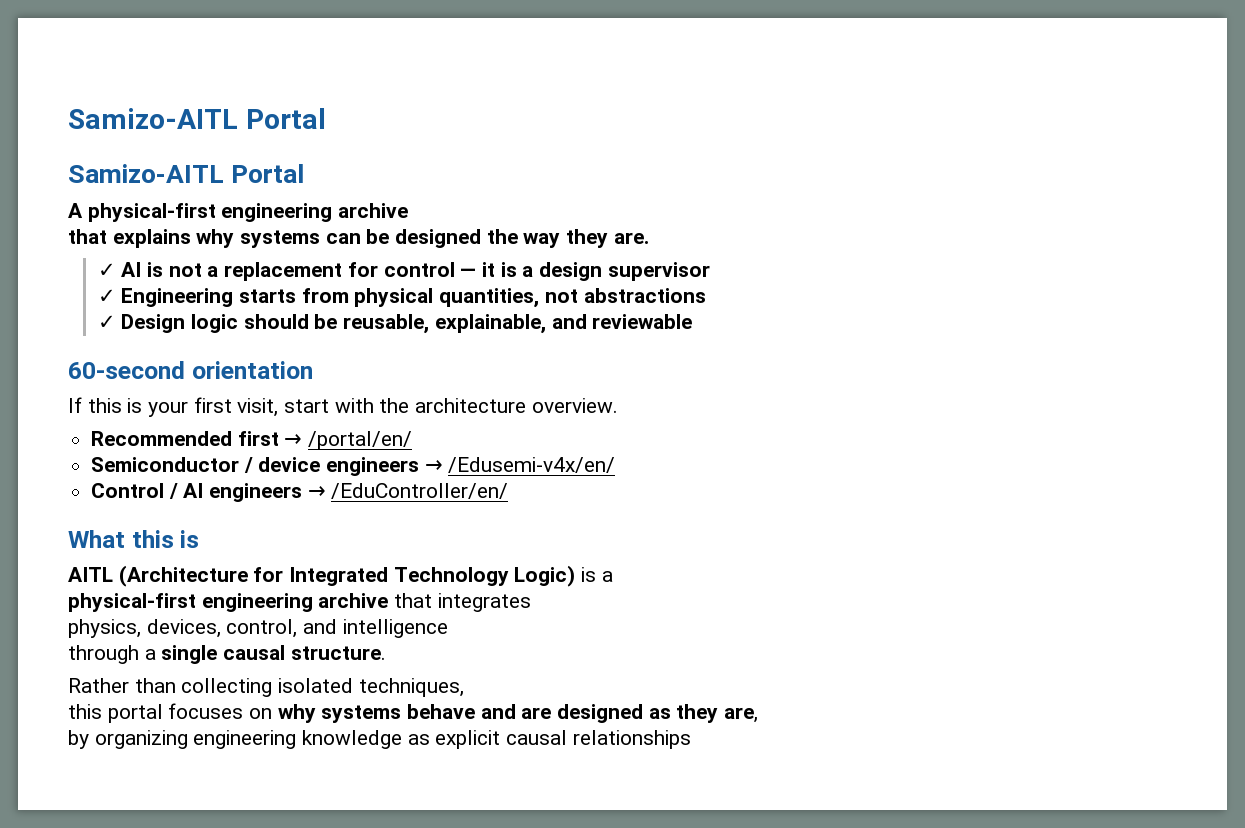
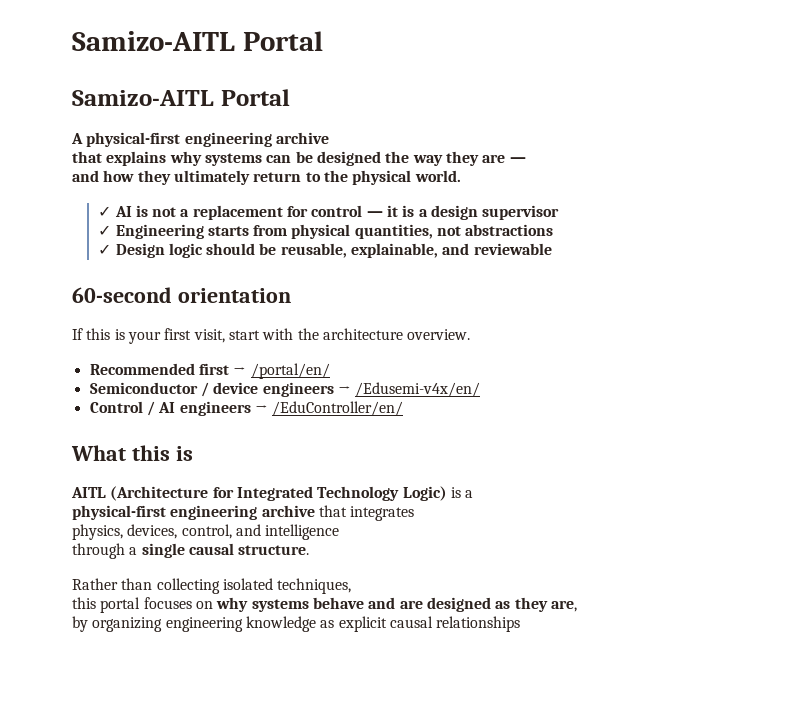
[613,232,649,244] are. -> [482,154,526,163] [72,170,461,185] are — // and how they ultimately return to the physical world.

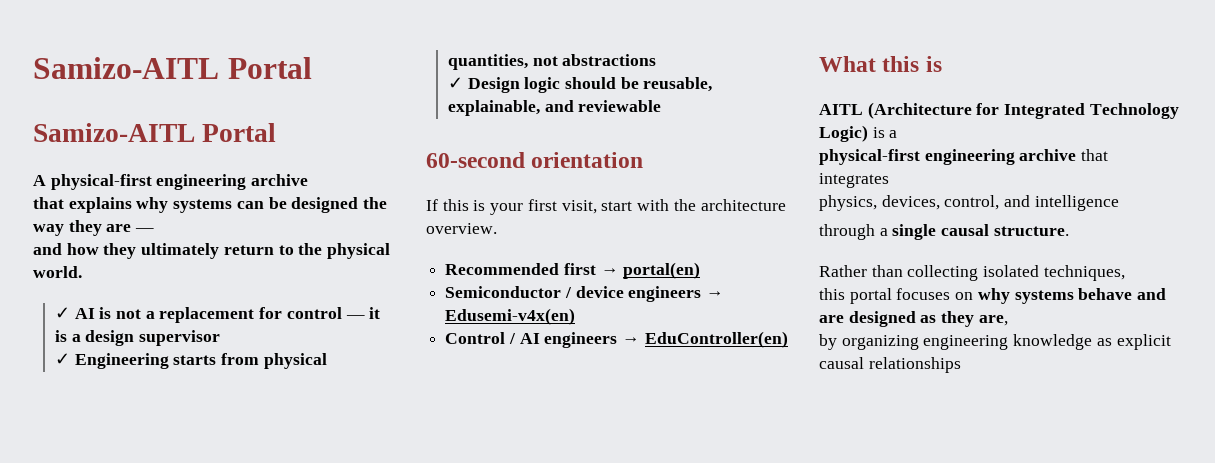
[250,363,330,379] /portal/en/ -> [623,262,701,279] portal(en)
[355,382,481,397] /Edusemi-v4x/en/ -> [445,308,576,325] Edusemi-v4x(en)
[272,401,404,416] /EduController/en/ -> [644,331,788,348] EduController(en)

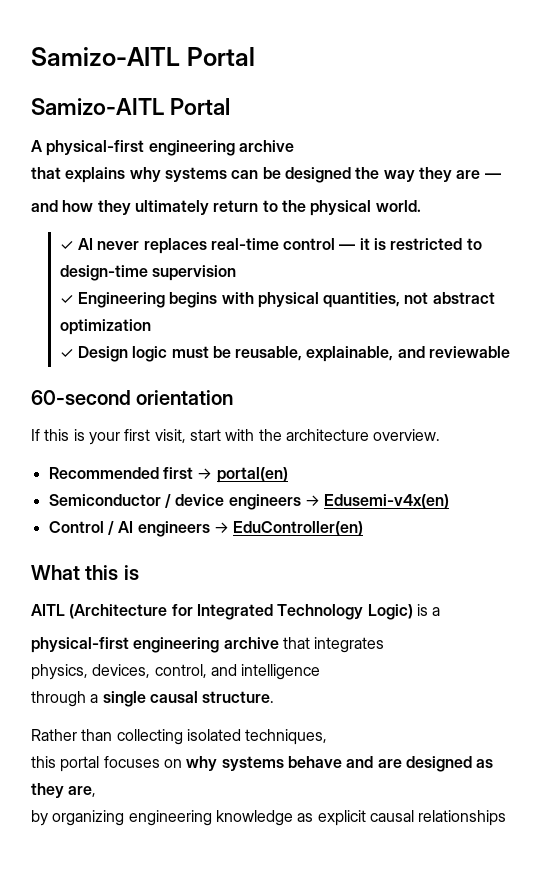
[99,307,381,323] [54,330,220,346] is not a replacement for control — it is a design supervisor -> [97,238,482,254] [59,265,236,281] never replaces real-time control — it is restricted to design-time supervision
[173,353,259,365] starts from -> [169,292,254,308] begins with
[562,54,657,66] abstractions -> [432,292,495,304] [59,319,151,335] abstract optimization
[564,77,616,89] should -> [171,346,209,358] must

